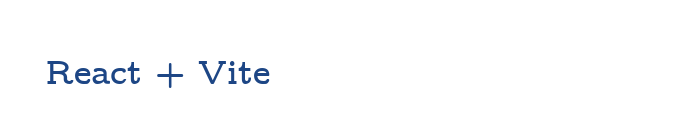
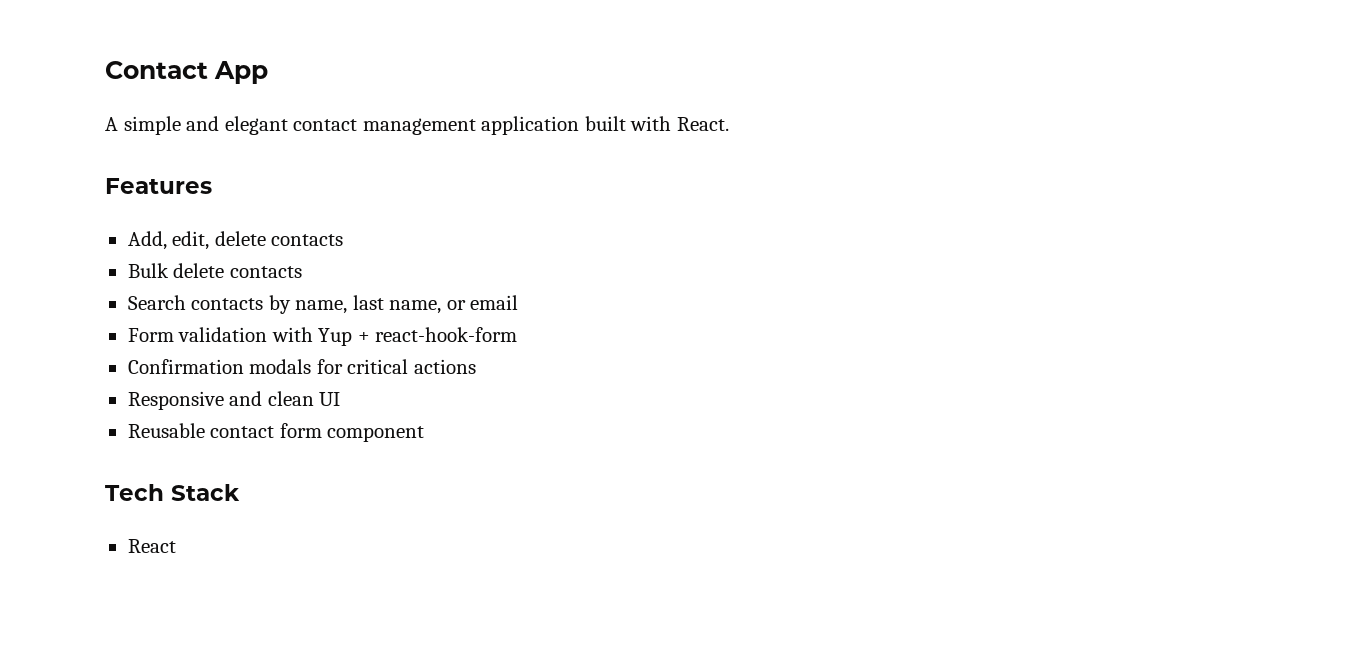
[45,61,270,88] React + Vite -> [105,61,268,84] [105,116,729,135] [105,178,212,194] [127,231,344,250] [127,263,302,278] [127,295,519,314] [127,327,518,346] [127,359,476,374] [127,391,341,410] [127,423,425,442] [105,484,240,501] [127,539,176,553] Contact App // A simple and elegant contact management application built with React. // Features // Add, edit, delete contacts // Bulk delete contacts // Search contacts by name, last name, or email // Form validation with Yup + react-hook-form // Confirmation modals for critical actions // Responsive and clean UI // Reusable contact form component // Tech Stack // React

